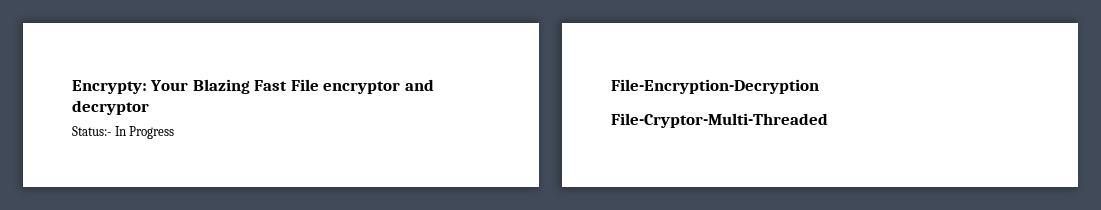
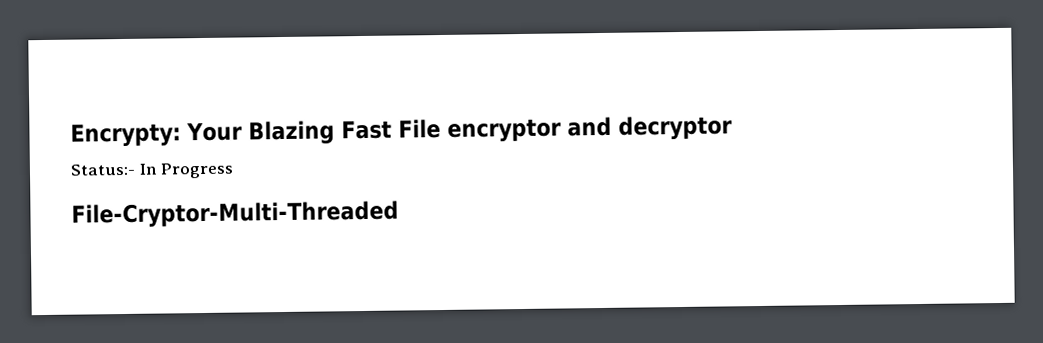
[611,79,819,94] // File-Encryption-Decryption -> (235, 170) none

